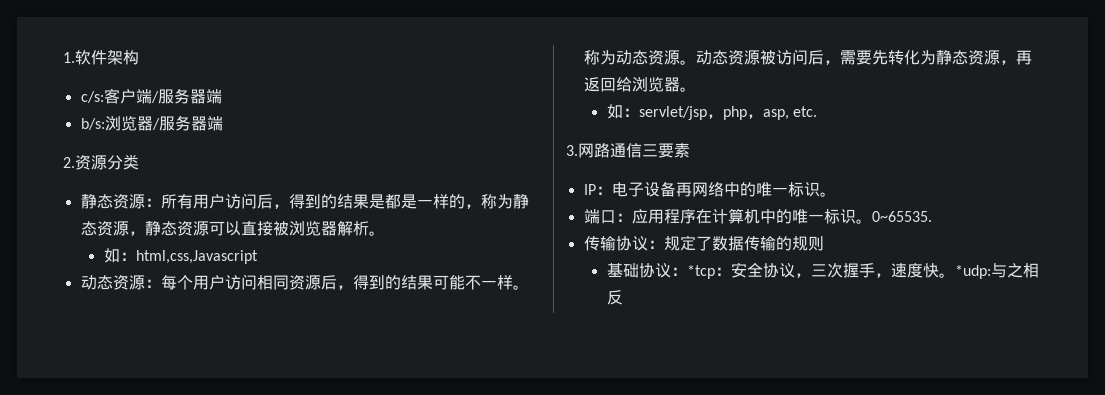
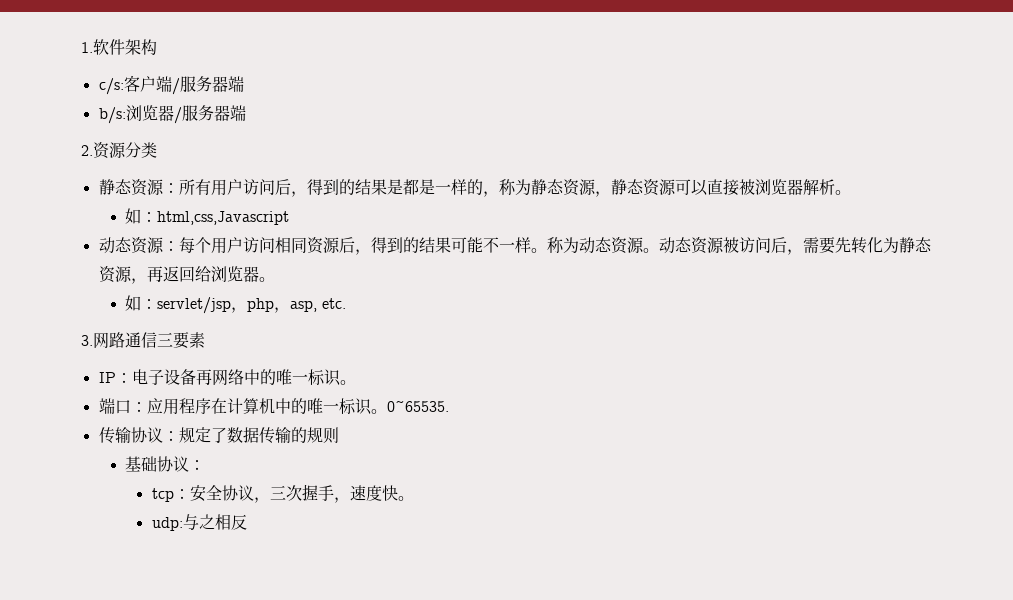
[686,265,715,279] *tcp -> [151,488,174,502] // tcp
[954,265,991,279] *udp: -> [151,517,183,531] // udp:

